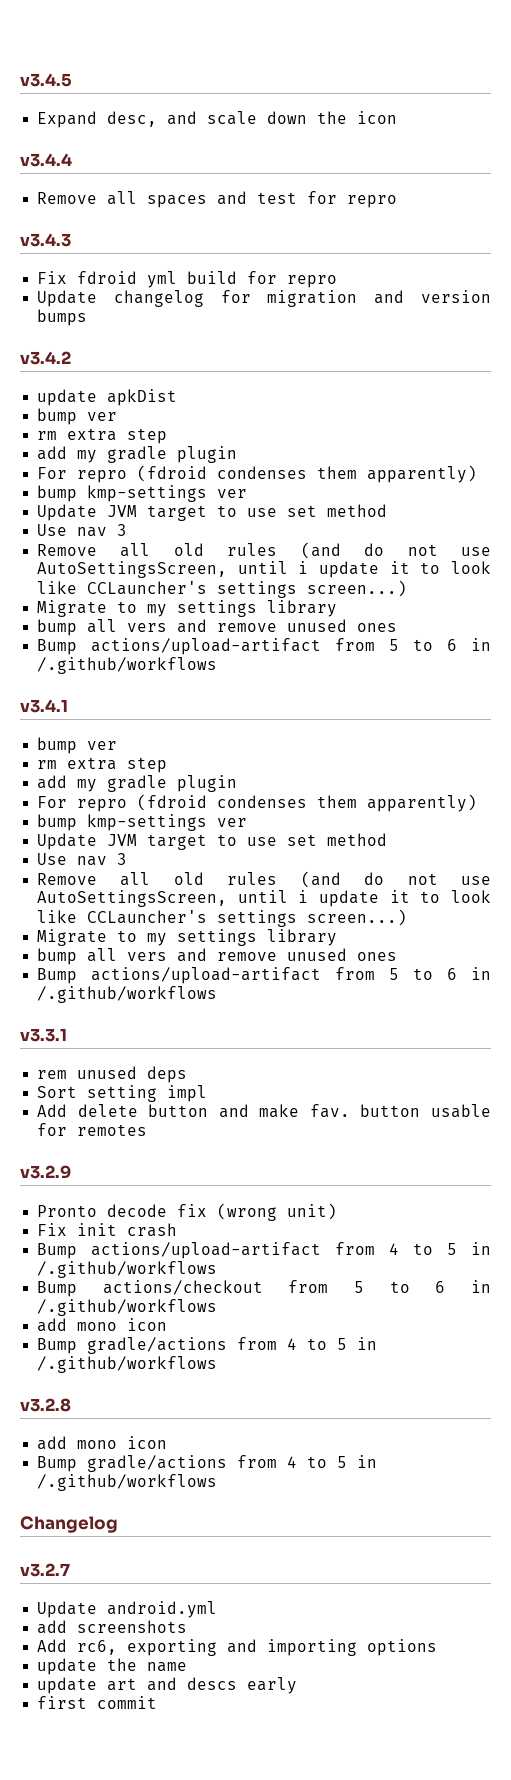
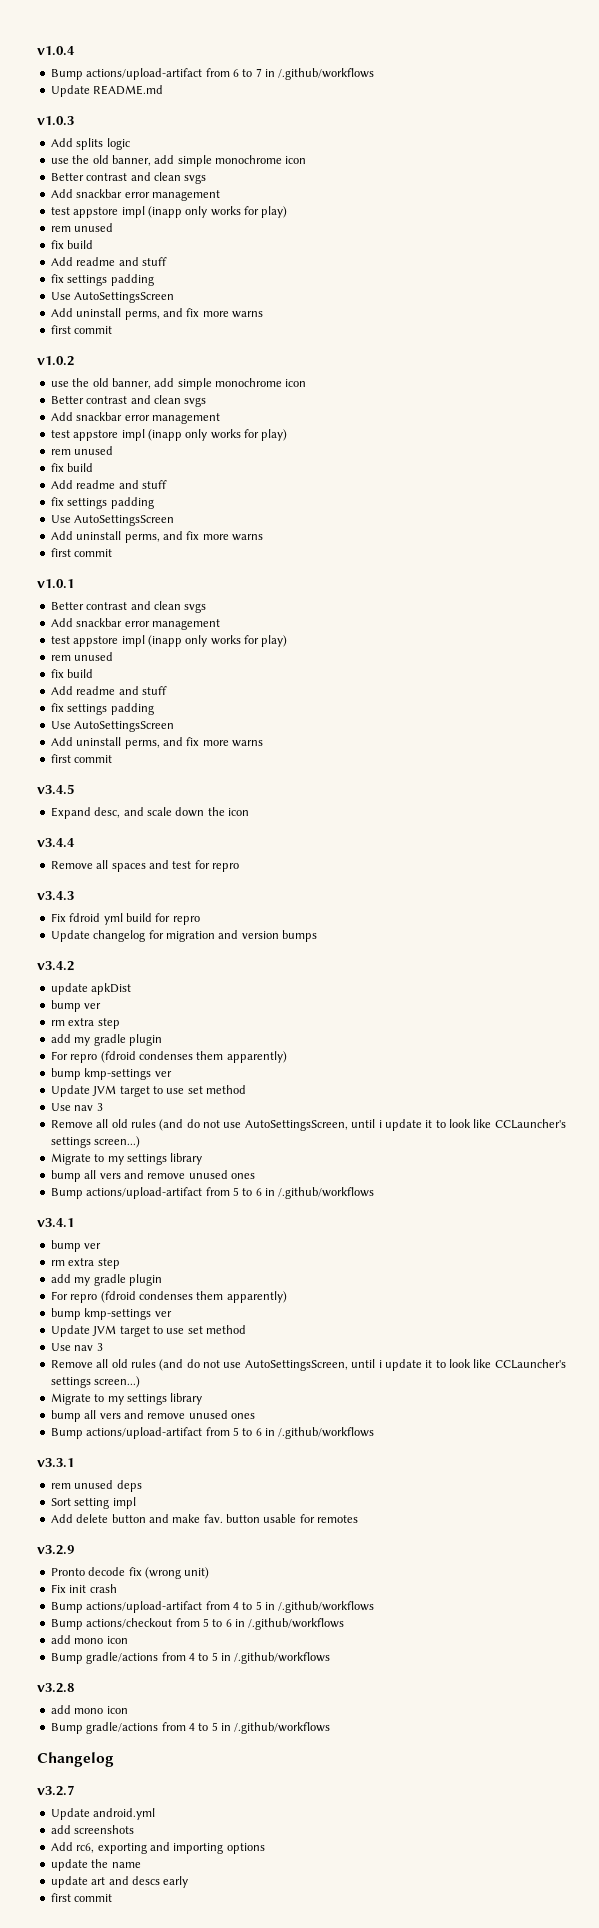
(20, 80) none -> [37,46,75,56] [50,68,375,80] [50,85,164,97] [37,116,74,126] [50,138,130,150] [50,155,307,167] [50,172,207,184] [50,189,220,201] [50,206,288,218] [50,223,114,232] [50,240,94,249] [50,257,167,266] [50,274,154,286] [50,292,175,303] [50,308,263,320] [50,325,113,334] [37,356,74,366] [50,378,307,390] [50,395,207,407] [50,412,220,424] [50,429,288,441] [50,446,114,455] [50,463,94,472] [50,480,167,489] [50,497,154,509] [50,515,175,526] [50,531,263,543] [50,548,113,557] [37,579,74,589] [50,601,207,613] [50,618,220,630] [50,635,288,647] [50,652,114,661] [50,669,94,678] [50,686,167,695] [50,703,154,715] [50,721,175,732] [50,737,263,749] [50,754,113,763] v1.0.4 // Bump actions/upload-artifact from 6 to 7 in /.github/workflows // Update README.md // v1.0.3 // Add splits logic // use the old banner, add simple monochrome icon // Better contrast and clean svgs // Add snackbar error management // test appstore impl (inapp only works for play) // rem unused // fix build // Add readme and stuff // fix settings padding // Use AutoSettingsScreen // Add uninstall perms, and fix more warns // first commit // v1.0.2 // use the old banner, add simple monochrome icon // Better contrast and clean svgs // Add snackbar error management // test appstore impl (inapp only works for play) // rem unused // fix build // Add readme and stuff // fix settings padding // Use AutoSettingsScreen // Add uninstall perms, and fix more warns // first commit // v1.0.1 // Better contrast and clean svgs // Add snackbar error management // test appstore impl (inapp only works for play) // rem unused // fix build // Add readme and stuff // fix settings padding // Use AutoSettingsScreen // Add uninstall perms, and fix more warns // first commit //

